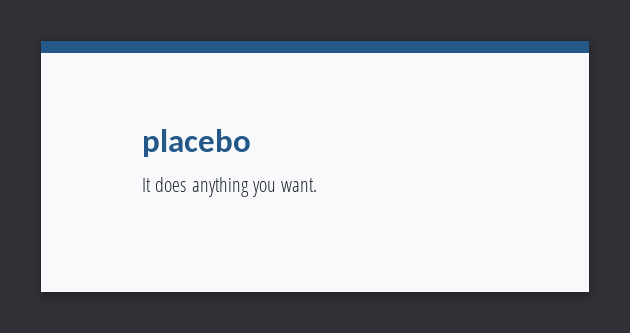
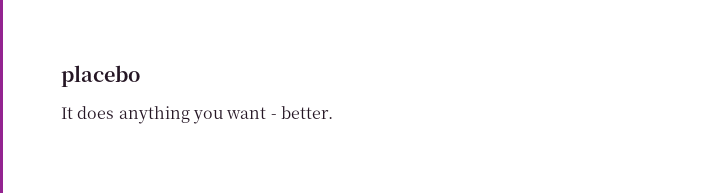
[281,178,318,192] want. -> [226,106,333,119] want - better.

